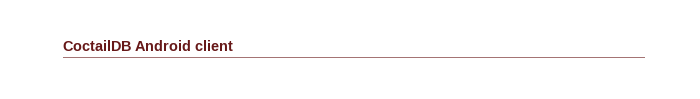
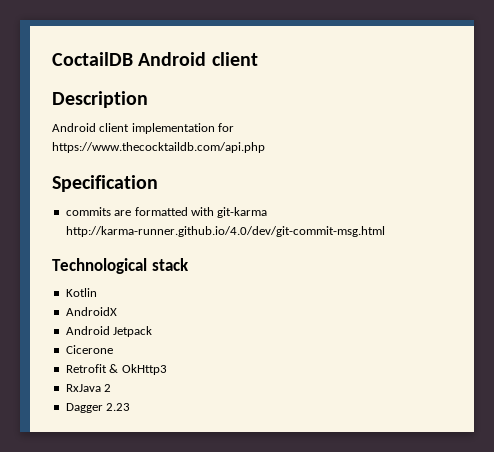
(233, 45) none -> [52,91,148,108] [52,123,235,134] [52,142,265,153] [52,175,158,192] [65,207,268,218] [65,226,385,237] [52,258,189,274] [65,288,97,297] [65,307,117,316] [65,326,153,337] [65,345,113,354] [65,364,167,375] [65,384,112,392] [65,403,131,413] // Description // Android client implementation for https://www.thecocktaildb.com/api.php // Specification // commits are formatted with git-karma http://karma-runner.github.io/4.0/dev/git-commit-msg.html // Technological stack // Kotlin // AndroidX // Android Jetpack // Cicerone // Retrofit & OkHttp3 // RxJava 2 // Dagger 2.23

